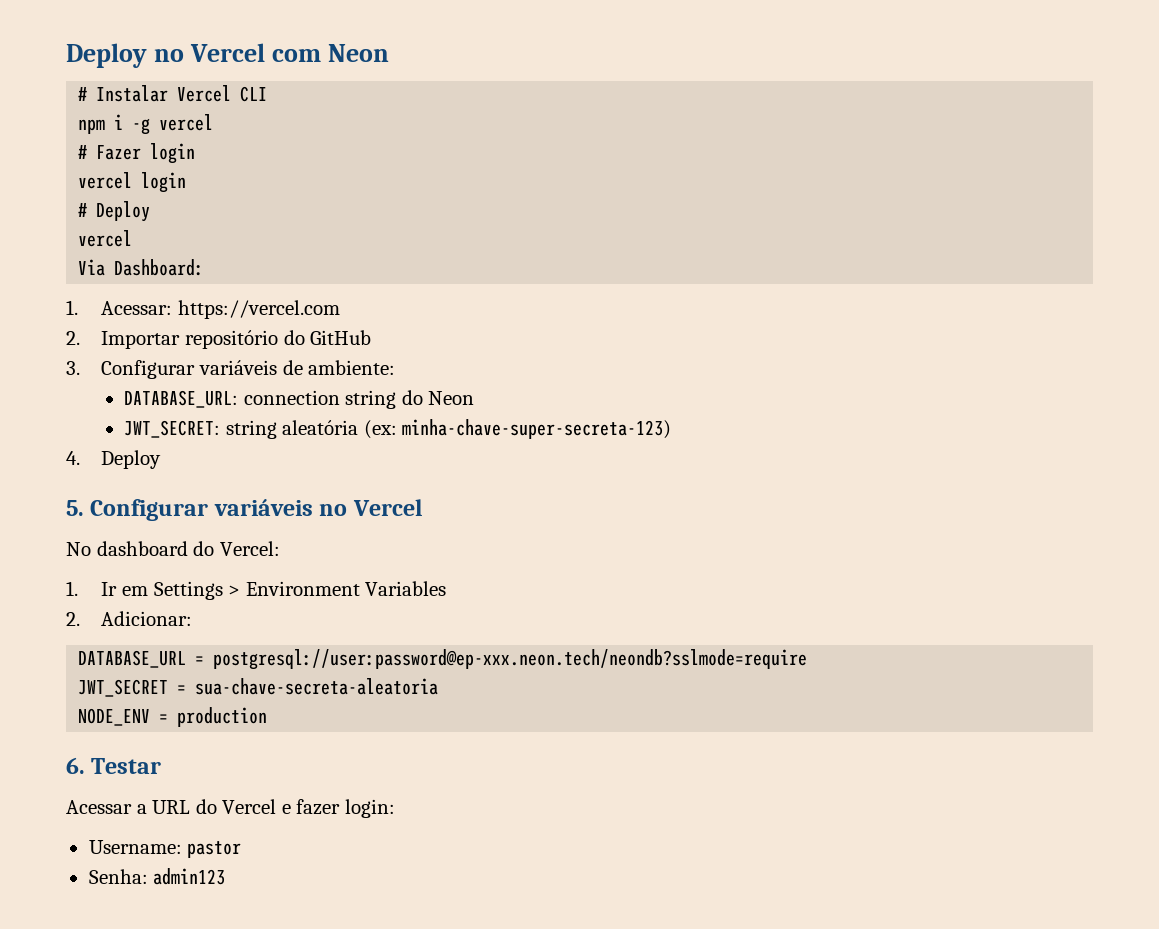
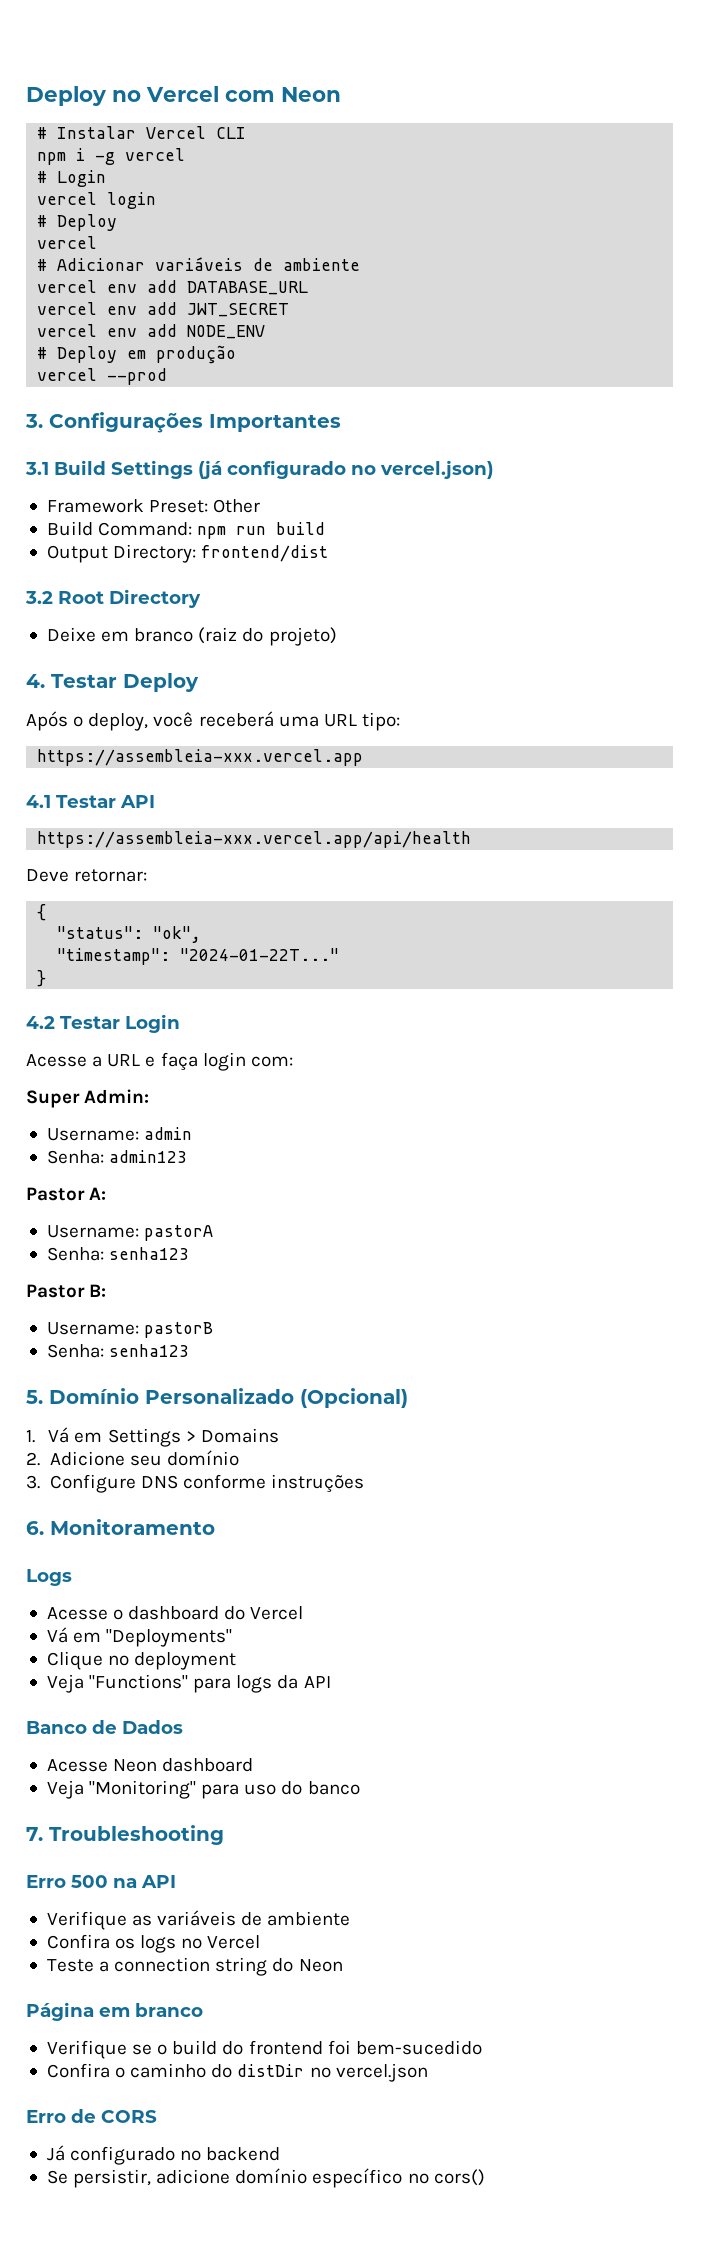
[96,143,196,164] Fazer login -> [57,170,107,187] Login
[78,259,205,276] [66,300,341,319] [66,330,372,349] [66,360,396,379] [124,390,475,409] [124,419,672,439] [66,450,162,469] [66,499,422,521] [66,541,280,556] [66,581,447,600] [66,611,193,626] [78,649,808,670] [78,678,439,697] [78,707,268,727] [66,757,162,774] [66,799,395,818] [88,840,242,858] [88,868,226,885] Via Dashboard: // 1. Acessar: https://vercel.com // 2. Importar repositório do GitHub // 3. Configurar variáveis de ambiente: // DATABASE_URL: connection string do Neon // JWT_SECRET: string aleatória (ex: minha-chave-super-secreta-123) // 4. Deploy // 5. Configurar variáveis no Vercel // No dashboard do Vercel: // 1. Ir em Settings > Environment Variables // 2. Adicionar: // DATABASE_URL = postgresql://user:password@ep-xxx.neon.tech/neondb?sslmode=require // JWT_SECRET = sua-chave-secreta-aleatoria // NODE_ENV = production // 6. Testar // Acessar a URL do Vercel e fazer login: // Username: pastor // Senha: admin123 -> [37,257,361,271] [37,280,309,295] [37,302,290,317] [37,324,266,339] [37,345,237,364] [37,368,168,385] [25,412,341,433] [25,460,494,479] [46,499,261,513] [46,521,326,539] [46,544,329,563] [25,589,201,608] [46,627,337,646] [26,673,199,692] [26,711,400,731] [37,749,364,766] [26,795,155,808] [37,831,472,848] [26,869,148,882] [37,904,47,921] [57,926,202,943] [57,948,340,965] [37,970,47,987] [26,1014,180,1033] [26,1052,293,1071] [26,1089,150,1108] [46,1127,193,1141] [46,1150,188,1164] [26,1187,107,1201] [46,1225,214,1241] [46,1247,190,1261] [26,1284,107,1298] [46,1322,214,1338] [46,1344,190,1358] [26,1388,408,1408] [26,1427,279,1447] [26,1450,239,1466] [26,1474,364,1493] [26,1519,215,1535] [26,1569,72,1586] [46,1606,304,1620] [46,1627,233,1647] [46,1651,237,1670] [46,1674,331,1693] [26,1720,183,1734] [46,1758,254,1772] [46,1780,360,1799] [26,1825,224,1845] [26,1875,176,1888] [46,1910,351,1930] [46,1934,261,1953] [46,1957,343,1976] [26,2002,203,2021] [46,2040,482,2059] [46,2063,428,2082] [26,2109,157,2123] [46,2145,281,2165] [46,2168,485,2188] # Adicionar variáveis de ambiente // vercel env add DATABASE_URL // vercel env add JWT_SECRET // vercel env add NODE_ENV // # Deploy em produção // vercel --prod // 3. Configurações Importantes // 3.1 Build Settings (já configurado no vercel.json) // Framework Preset: Other // Build Command: npm run build // Output Directory: frontend/dist // 3.2 Root Directory // Deixe em branco (raiz do projeto) // 4. Testar Deploy // Após o deploy, você receberá uma URL tipo: // https://assembleia-xxx.vercel.app // 4.1 Testar API // https://assembleia-xxx.vercel.app/api/health // Deve retornar: // { // "status": "ok", // "timestamp": "2024-01-22T..." // } // 4.2 Testar Login // Acesse a URL e faça login com: // Super Admin: // Username: admin // Senha: admin123 // Pastor A: // Username: pastorA // Senha: senha123 // Pastor B: // Username: pastorB // Senha: senha123 // 5. Domínio Personalizado (Opcional) // 1. Vá em Settings > Domains // 2. Adicione seu domínio // 3. Configure DNS conforme instruções // 6. Monitoramento // Logs // Acesse o dashboard do Vercel // Vá em "Deployments" // Clique no deployment // Veja "Functions" para logs da API // Banco de Dados // Acesse Neon dashboard // Veja "Monitoring" para uso do banco // 7. Troubleshooting // Erro 500 na API // Verifique as variáveis de ambiente // Confira os logs no Vercel // Teste a connection string do Neon // Página em branco // Verifique se o build do frontend foi bem-sucedido // Confira o caminho do distDir no vercel.json // Erro de CORS // Já configurado no backend // Se persistir, adicione domínio específico no cors()

